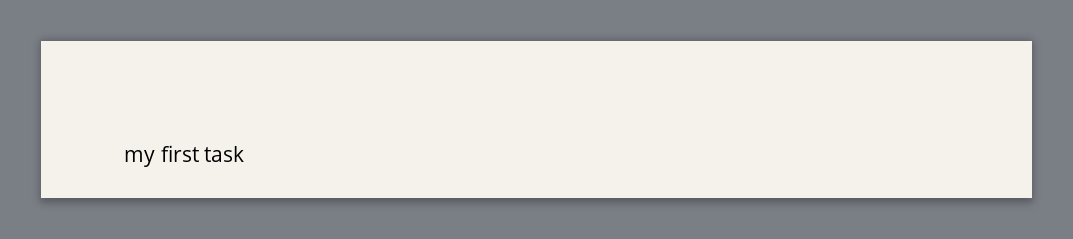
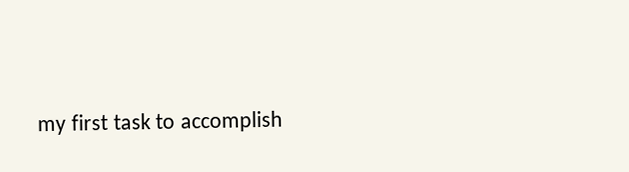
(245, 154) none -> [155,110,284,133] to accomplish

